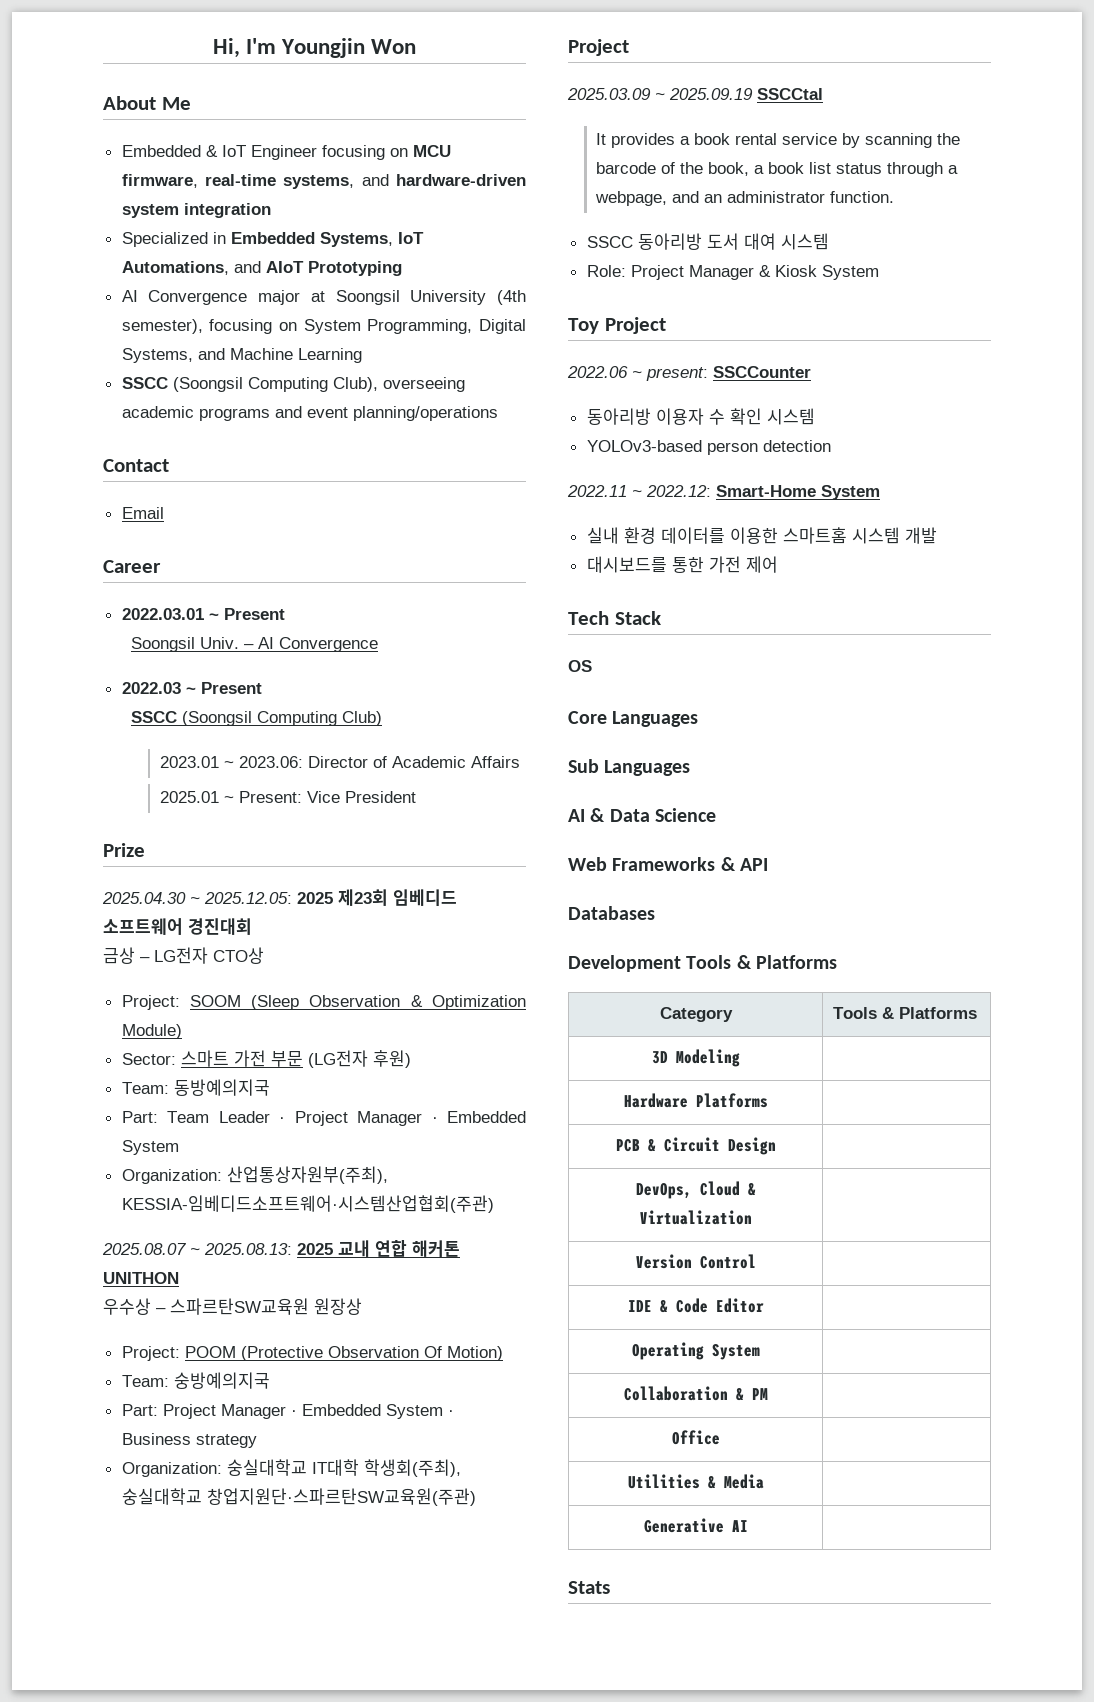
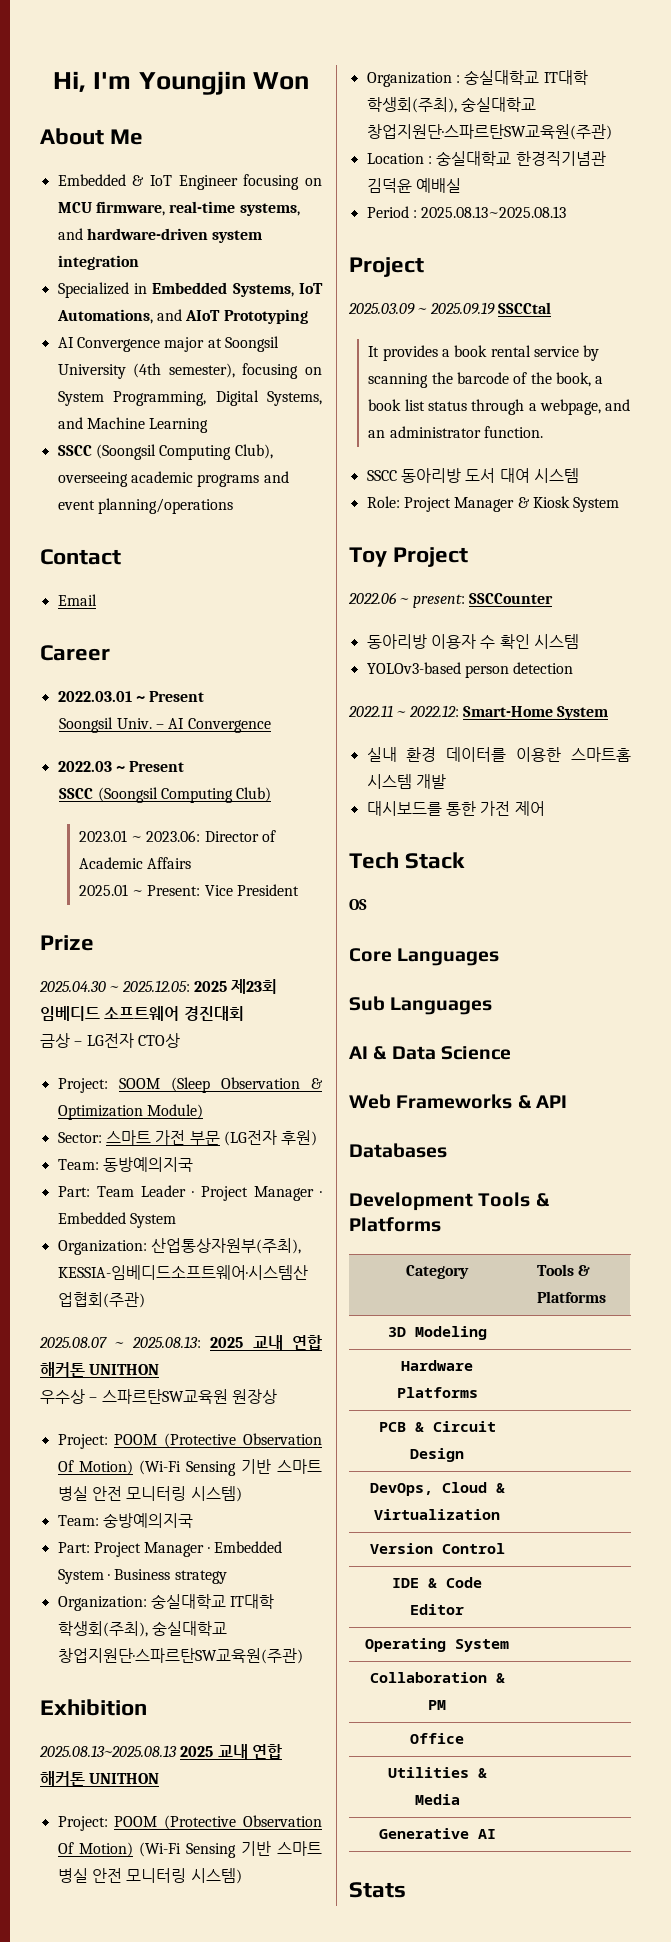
(503, 1353) none -> [138,1459,322,1476] [57,1486,242,1502] (Wi-Fi Sensing 기반 스마트 병실 안전 모니터링 시스템)
(476, 1497) none -> [40,1699,147,1716] [39,1744,282,1759] [40,1771,160,1786] [57,1815,322,1831] [57,1841,322,1858] [57,1868,242,1884] [366,70,588,87] [366,97,536,113] [366,124,612,140] [366,151,606,166] [366,178,461,193] [366,206,567,218] // Exhibition // 2025.08.13~2025.08.13 2025 교내 연합 해커톤 UNITHON // Project: POOM (Protective Observation Of Motion) (Wi-Fi Sensing 기반 스마트 병실 안전 모니터링 시스템) // Organization : 숭실대학교 IT대학 학생회(주최), 숭실대학교 창업지원단·스파르탄SW교육원(주관) // Location : 숭실대학교 한경직기념관 김덕윤 예배실 // Period : 2025.08.13~2025.08.13

